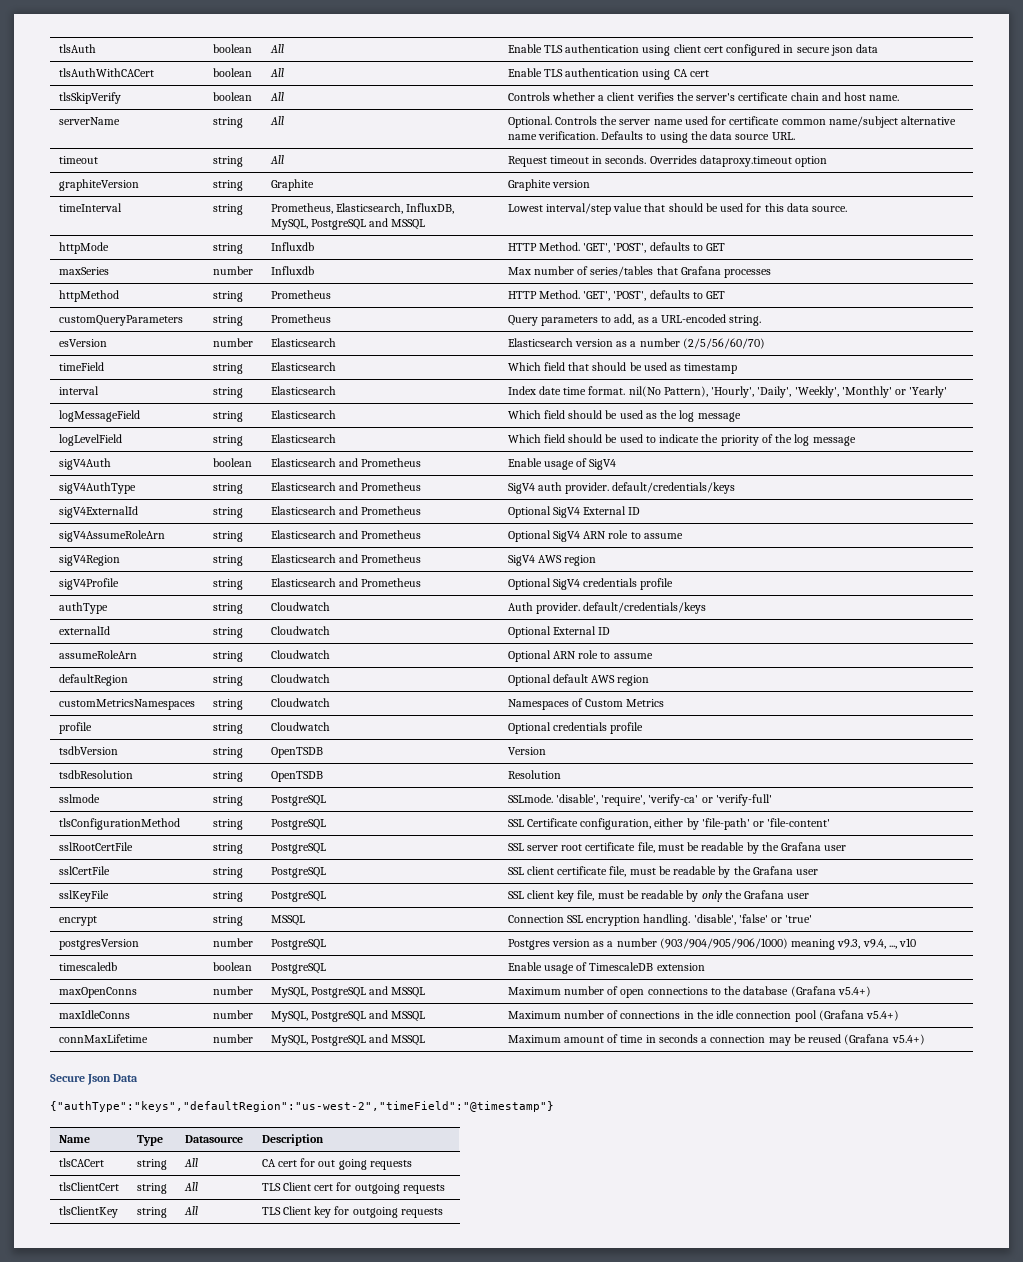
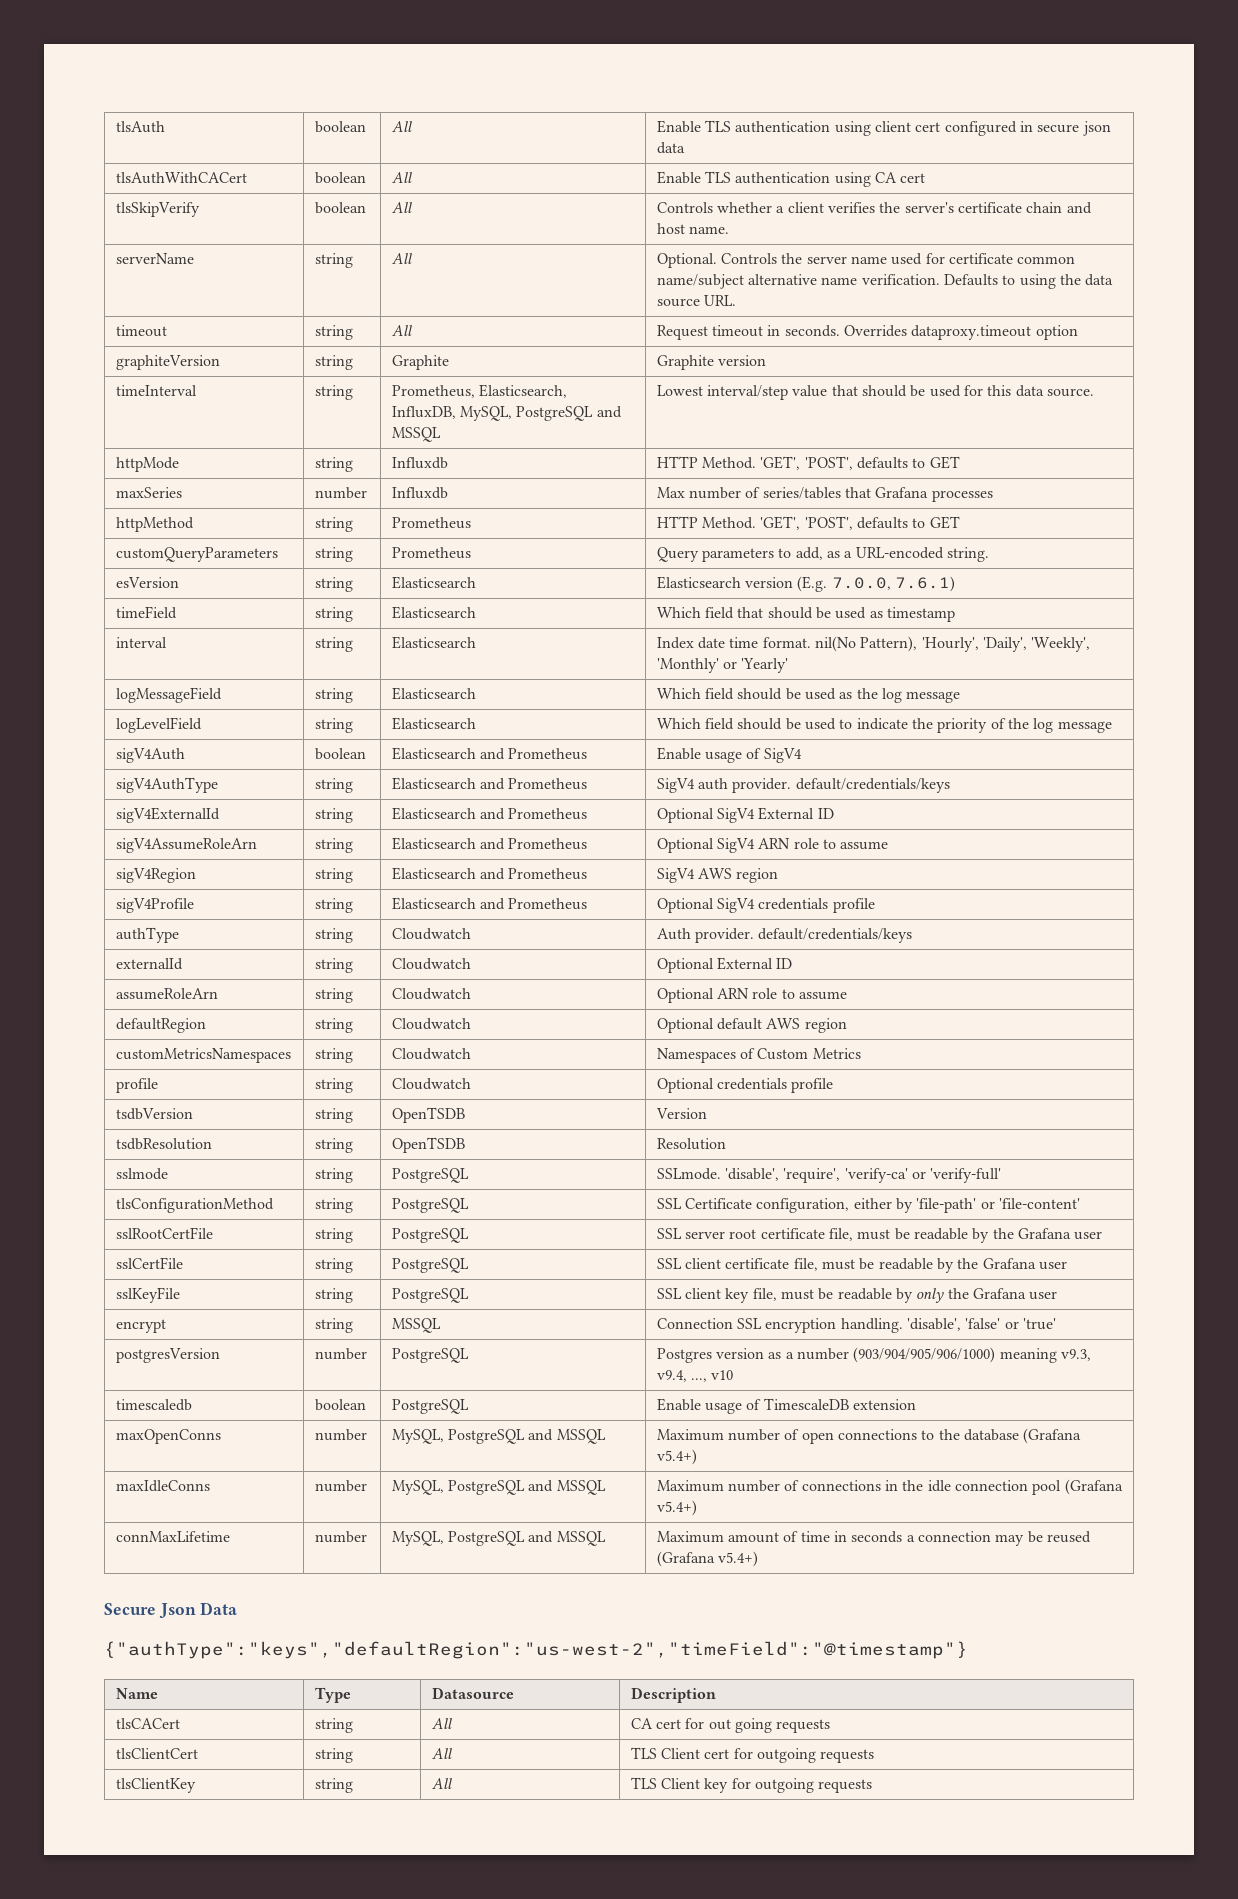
[212,338,253,347] number -> [314,577,353,592] string
[616,338,765,349] as a number (2/5/56/60/70) -> [797,576,956,592] (E.g. 7.0.0, 7.6.1)

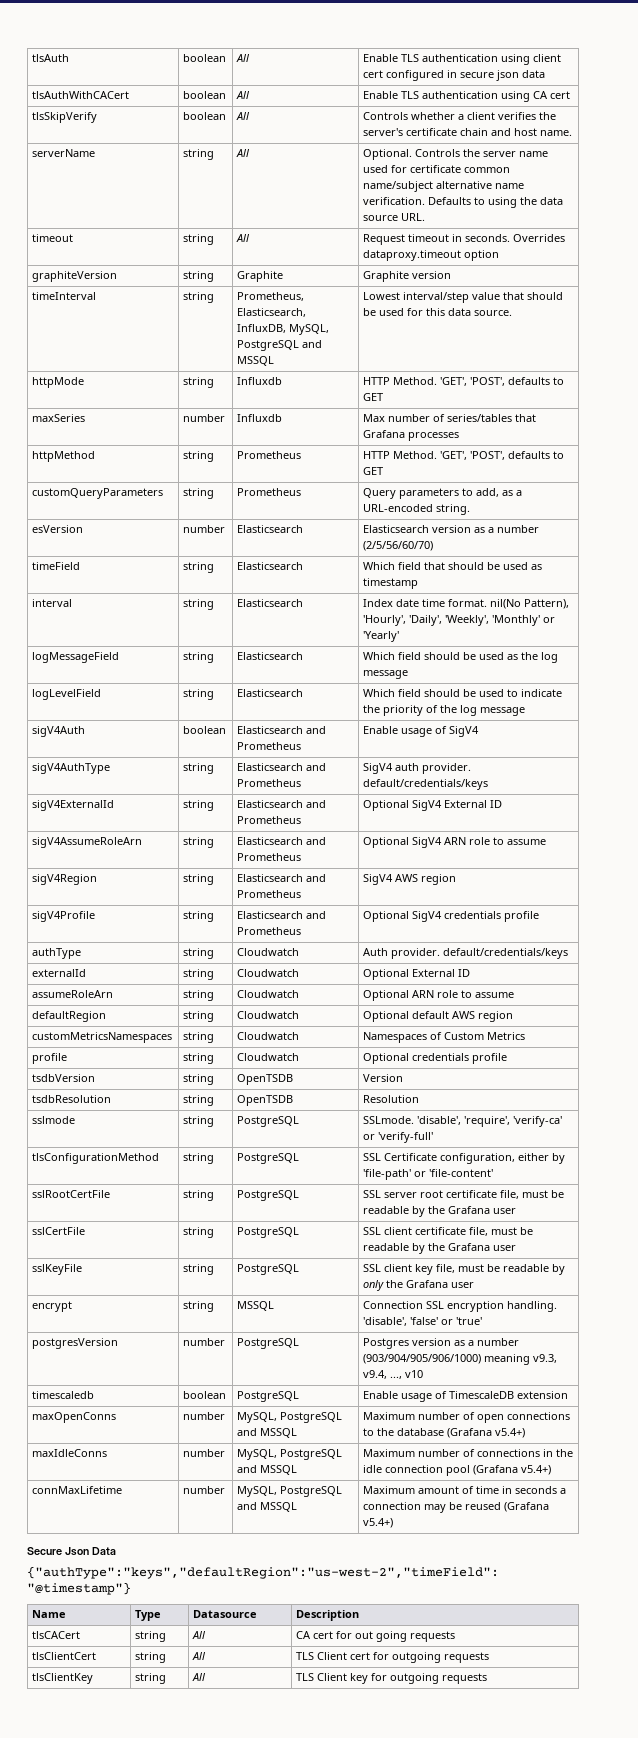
[314,577,353,592] string -> [183,525,226,533] number
[797,576,956,592] (E.g. 7.0.0, 7.6.1) -> [474,525,540,533] [363,541,434,551] as a number (2/5/56/60/70)

